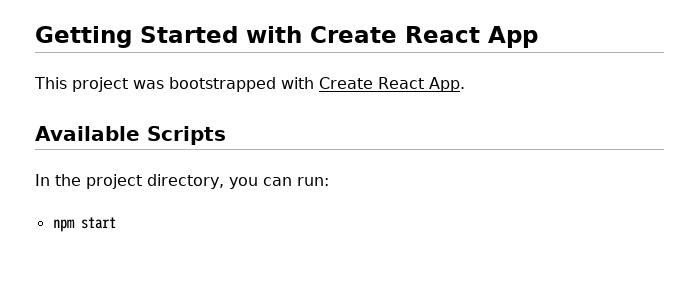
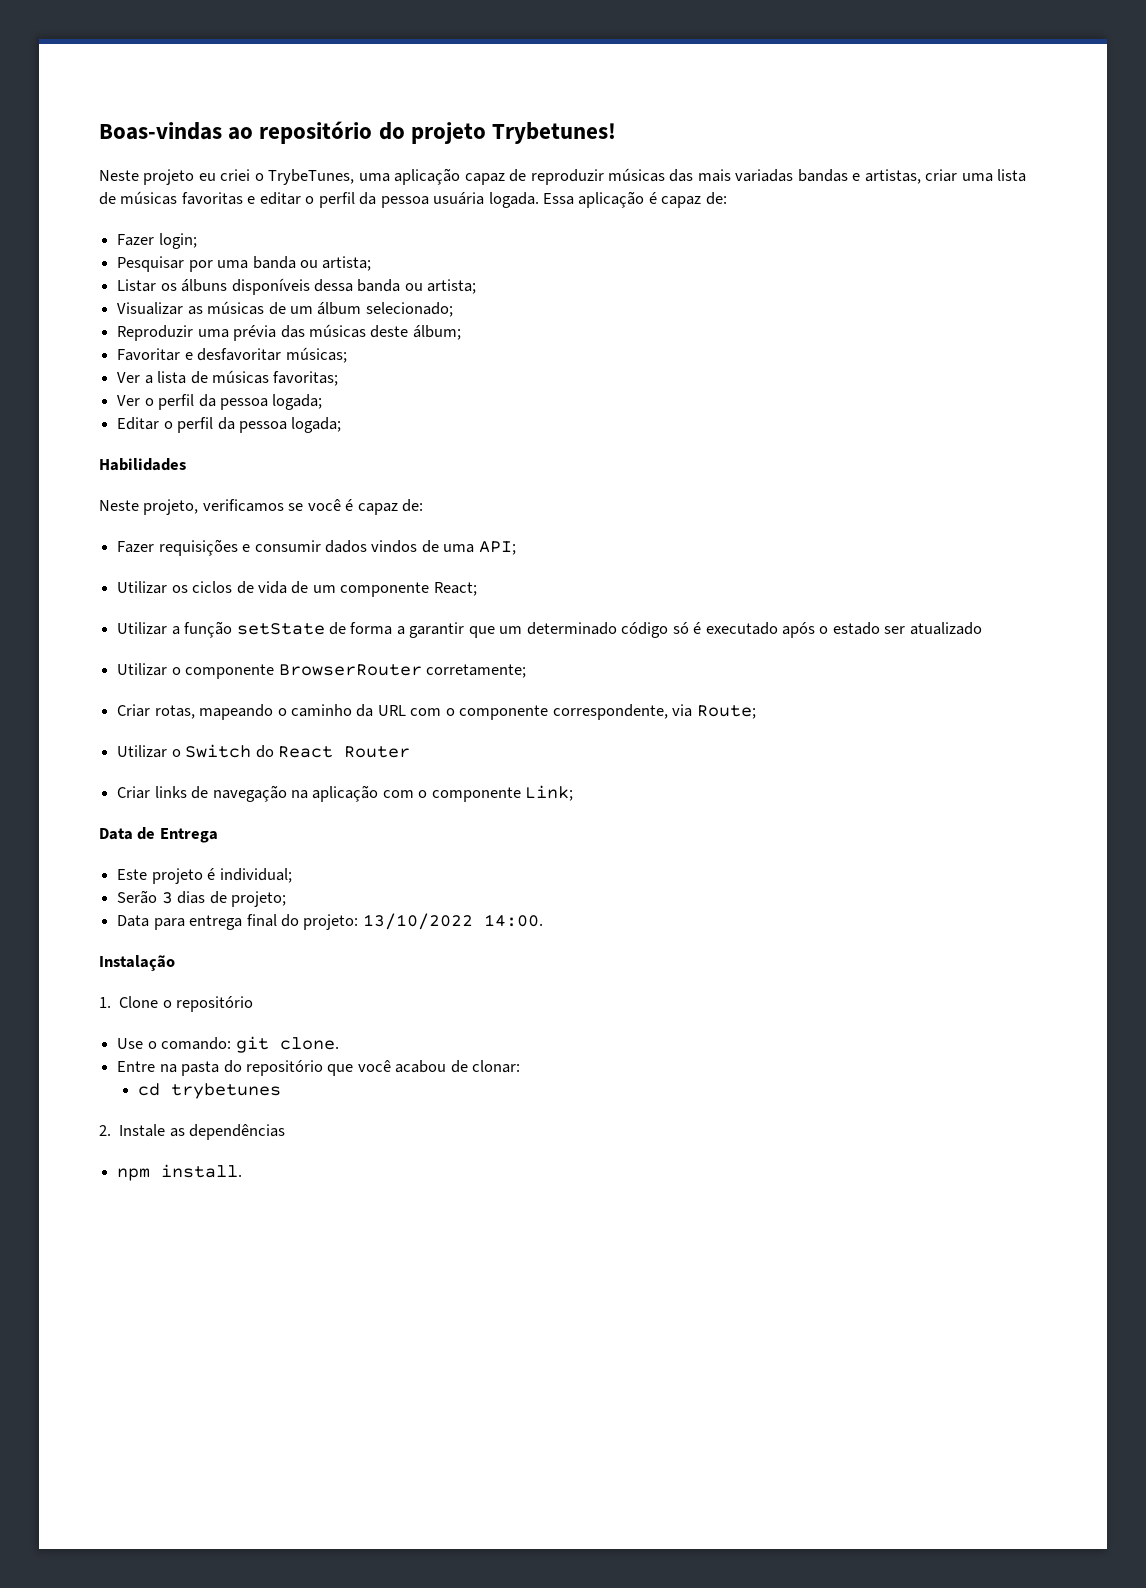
[35,26,538,48] [34,77,465,92] [35,126,226,145] [35,174,329,189] Getting Started with Create React App // This project was bootstrapped with Create React App. // Available Scripts // In the project directory, you can run: -> [99,121,617,144] [99,168,1027,185] [99,191,727,208] [117,233,197,249] [117,256,372,272] [117,278,477,295] [117,301,453,317] [117,324,461,341] [117,347,347,363] [117,370,339,386] [117,394,323,410] [117,417,342,433] [99,458,186,471] [99,499,424,515] [117,539,516,556] [117,581,477,597] [117,621,982,638] [117,663,526,679] [117,704,756,720] [117,744,410,758] [117,785,574,802] [99,827,218,843] [117,868,292,884] [117,890,286,907] [117,913,543,930] [99,955,175,971] [99,996,254,1012] [117,1036,339,1053] [117,1060,521,1076] [137,1083,281,1099] [99,1124,286,1140] Boas-vindas ao repositório do projeto Trybetunes! // Neste projeto eu criei o TrybeTunes, uma aplicação capaz de reproduzir músicas das mais variadas bandas e artistas, criar uma lista de músicas favoritas e editar o perfil da pessoa usuária logada. Essa aplicação é capaz de: // Fazer login; // Pesquisar por uma banda ou artista; // Listar os álbuns disponíveis dessa banda ou artista; // Visualizar as músicas de um álbum selecionado; // Reproduzir uma prévia das músicas deste álbum; // Favoritar e desfavoritar músicas; // Ver a lista de músicas favoritas; // Ver o perfil da pessoa logada; // Editar o perfil da pessoa logada; // Habilidades // Neste projeto, verificamos se você é capaz de: // Fazer requisições e consumir dados vindos de uma API; // Utilizar os ciclos de vida de um componente React; // Utilizar a função setState de forma a garantir que um determinado código só é executado após o estado ser atualizado // Utilizar o componente BrowserRouter corretamente; // Criar rotas, mapeando o caminho da URL com o componente correspondente, via Route; // Utilizar o Switch do React Router // Criar links de navegação na aplicação com o componente Link; // Data de Entrega // Este projeto é individual; // Serão 3 dias de projeto; // Data para entrega final do projeto: 13/10/2022 14:00. // Instalação // 1. Clone o repositório // Use o comando: git clone. // Entre na pasta do repositório que você acabou de clonar: // cd trybetunes // 2. Instale as dependências
[80,217,116,229] start -> [161,1164,243,1178] install.

